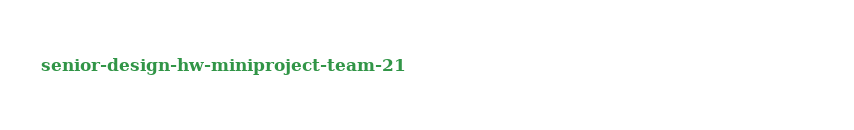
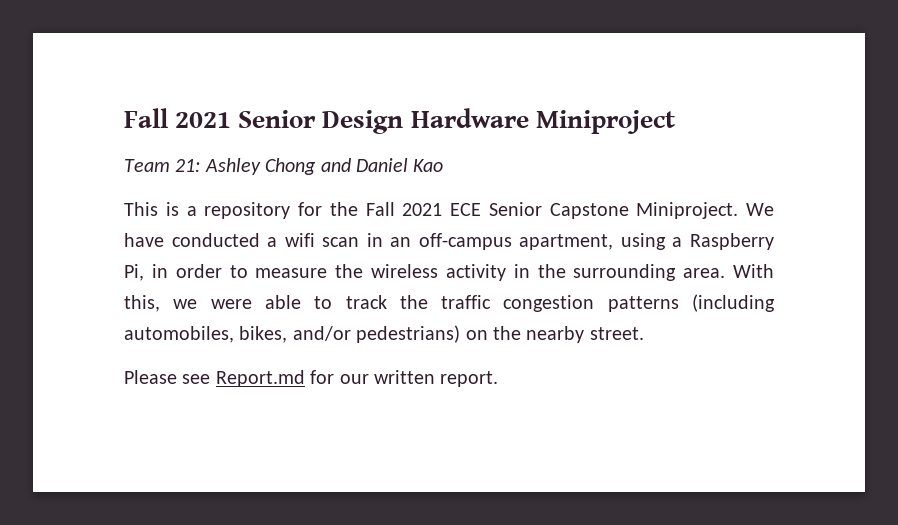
[41,58,406,75] senior-design-hw-miniproject-team-21 -> [124,108,675,134] [124,158,444,175] [124,202,774,219] [124,233,774,250] [124,264,774,281] [124,294,775,312] [124,325,644,343] [124,370,499,387] Fall 2021 Senior Design Hardware Miniproject // Team 21: Ashley Chong and Daniel Kao // This is a repository for the Fall 2021 ECE Senior Capstone Miniproject. We have conducted a wifi scan in an off-campus apartment, using a Raspberry Pi, in order to measure the wireless activity in the surrounding area. With this, we were able to track the traffic congestion patterns (including automobiles, bikes, and/or pedestrians) on the nearby street. // Please see Report.md for our written report.

